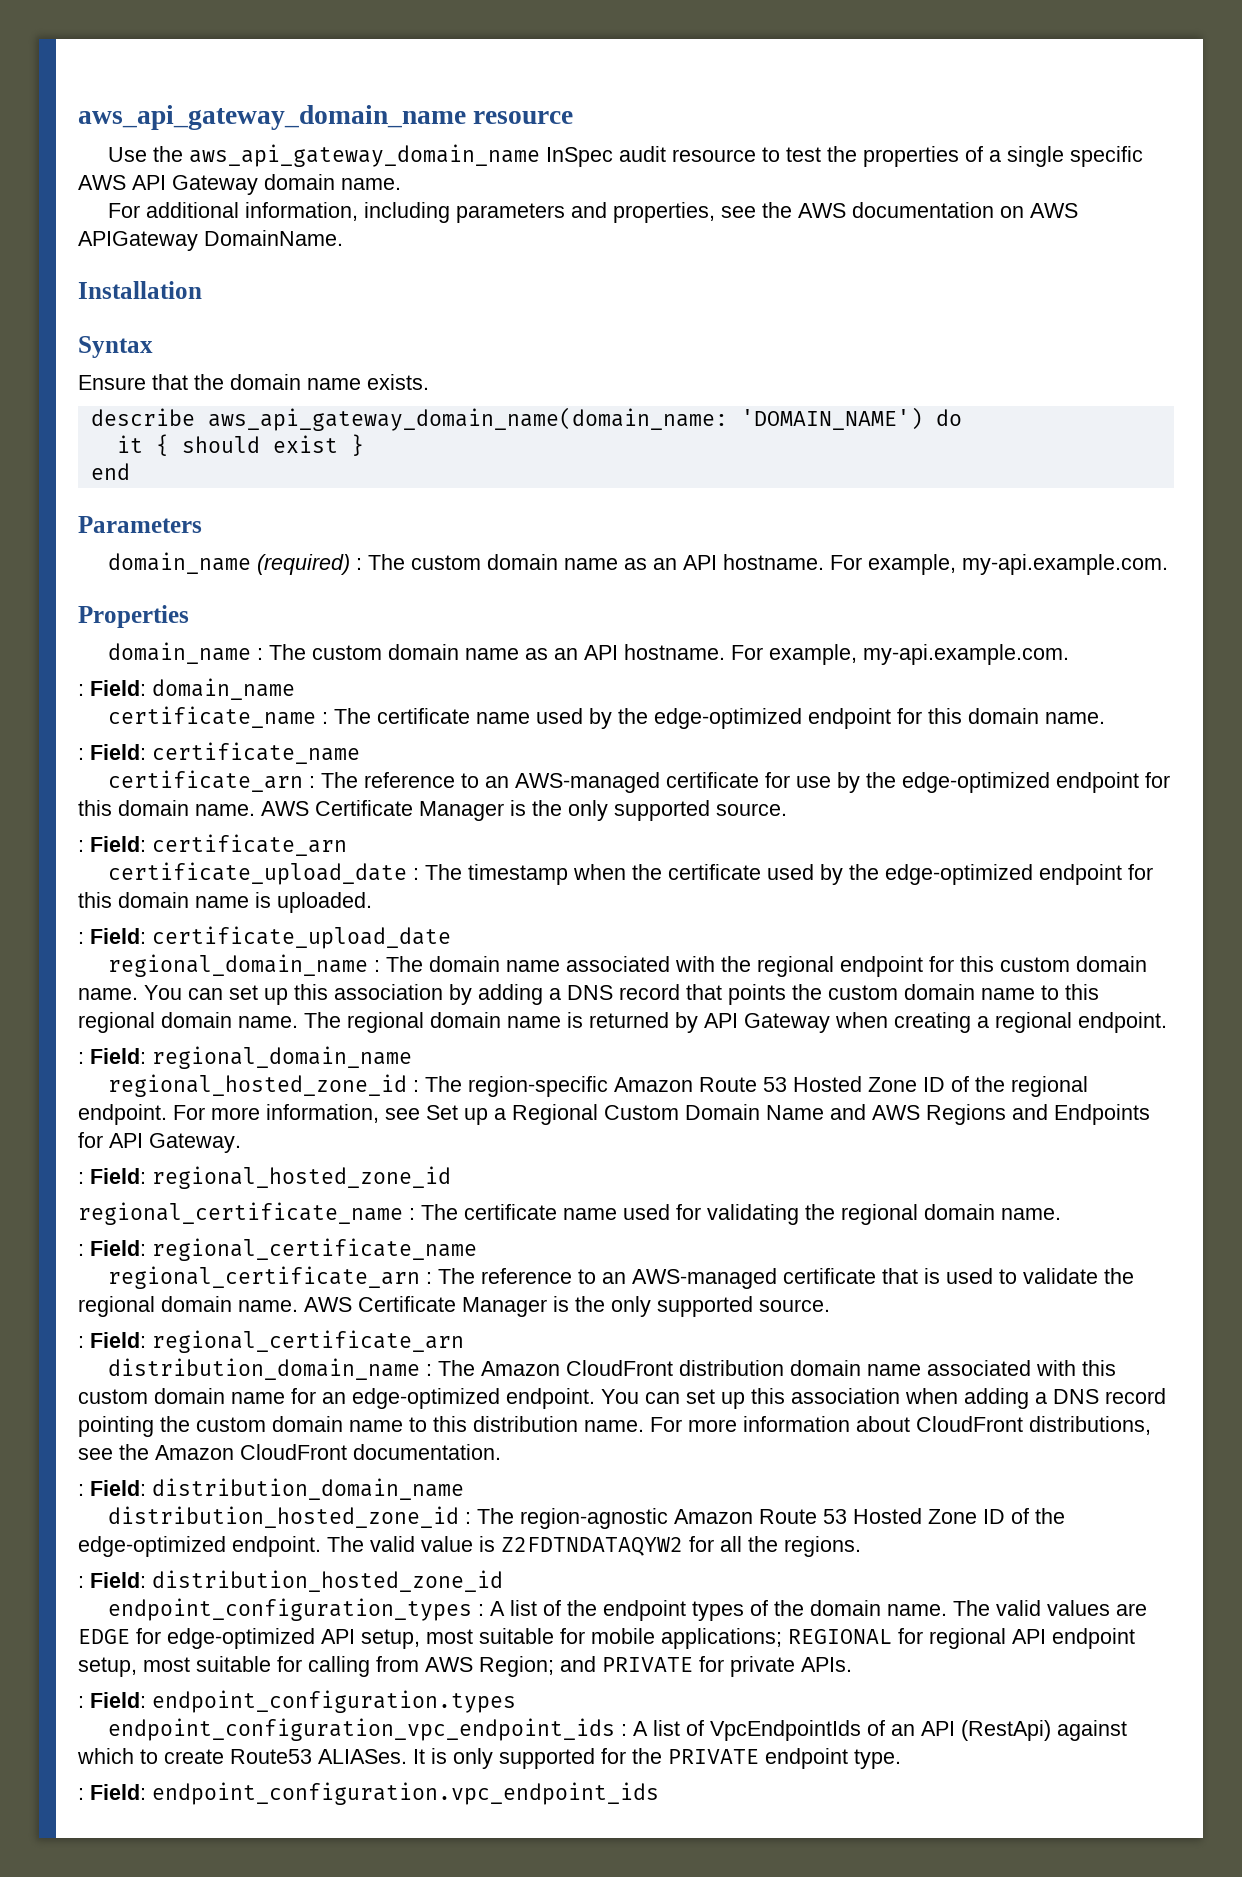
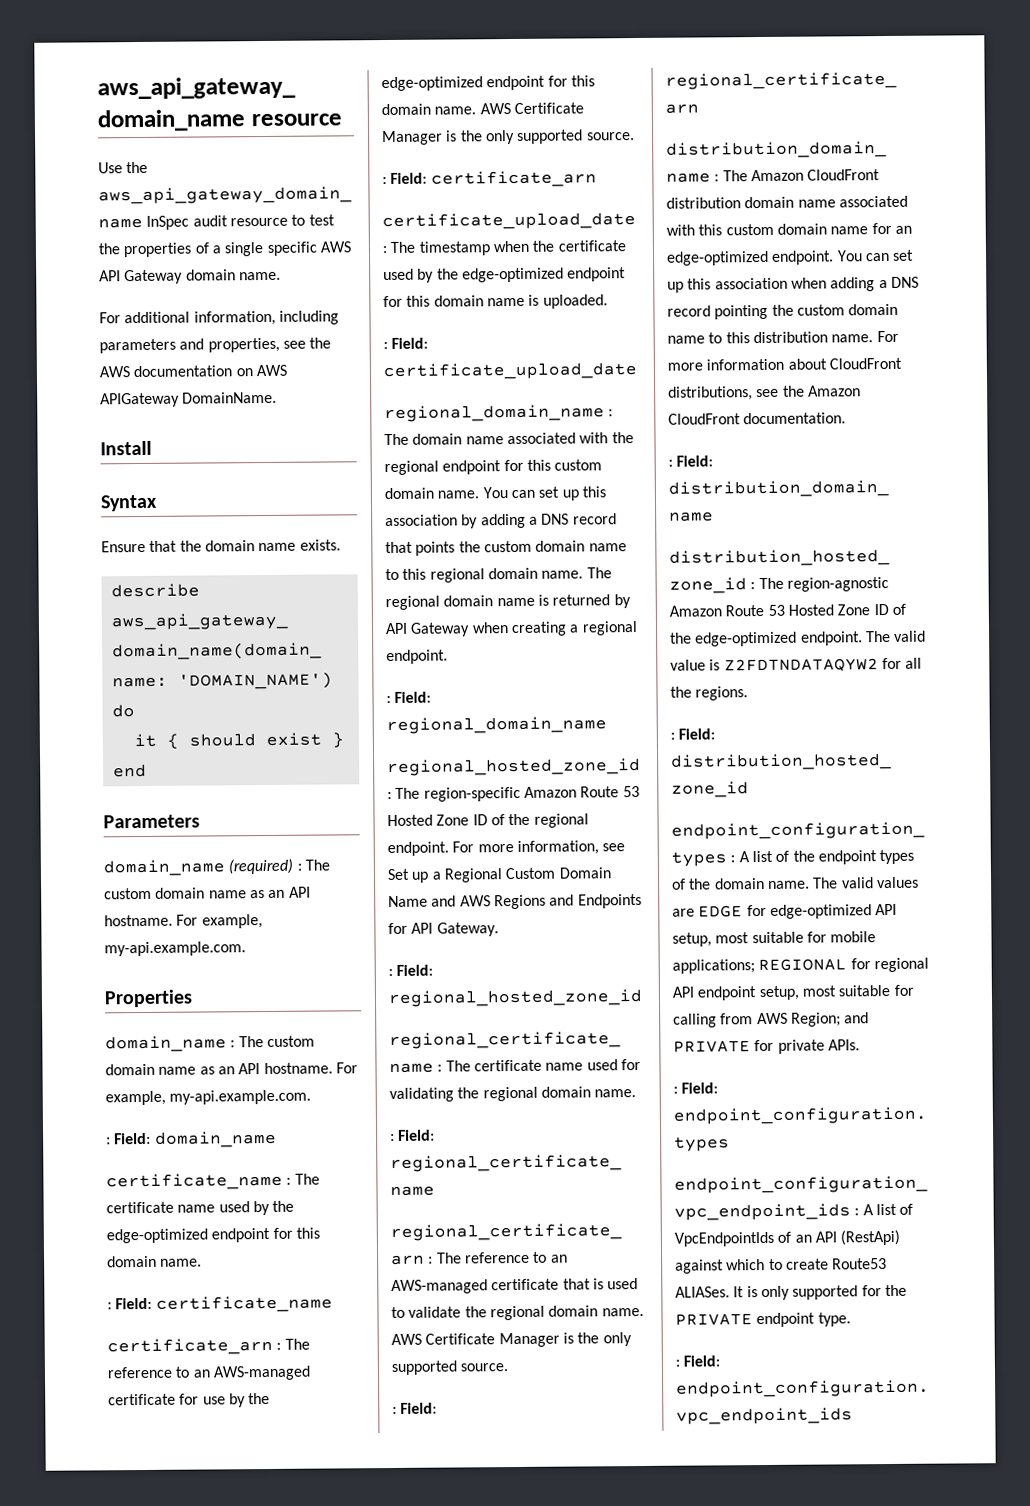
[78,281,202,299] Installation -> [100,440,152,456] Install

